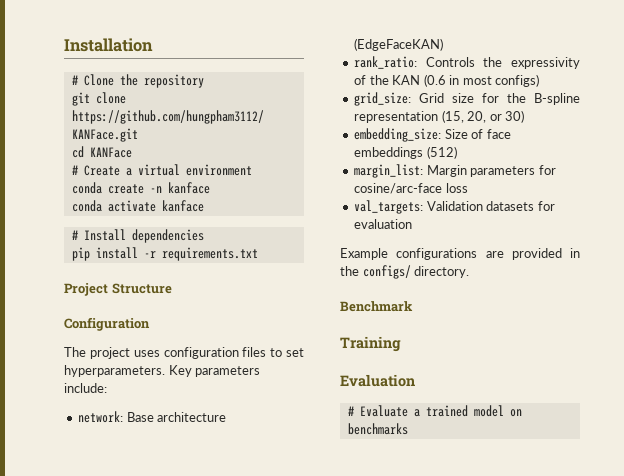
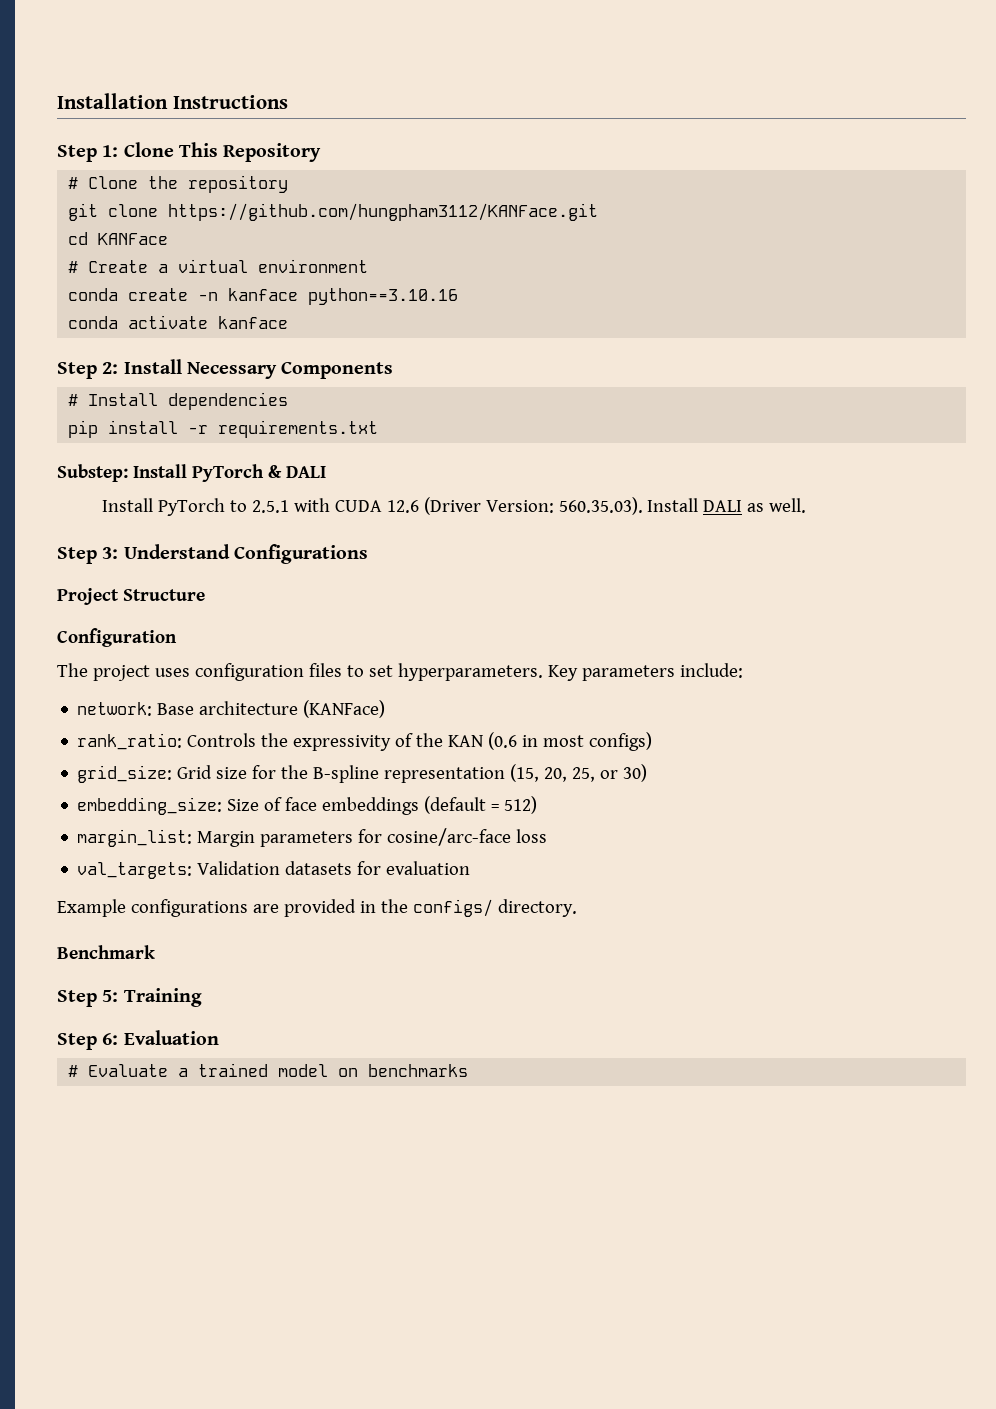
(153, 45) none -> [172,95,288,109] [57,142,322,162] Instructions // Step 1: Clone This Repository
(210, 188) none -> [308,288,459,305] python==3.10.16
(204, 206) none -> [57,359,394,379] // Step 2: Install Necessary Components
(258, 254) none -> [57,464,326,482] [101,497,807,516] [57,544,368,564] // Substep: Install PyTorch & DALI // Install PyTorch to 2.5.1 with CUDA 12.6 (Driver Version: 560.35.03). Install DALI as well. // Step 3: Understand Configurations
[354,38,444,51] (EdgeFaceKAN) -> [303,700,386,718] (KANFace)
(487, 117) none -> [572,767,596,782] 25,
[426,146,457,159] (512) -> [424,796,538,814] (default = 512)
(413, 306) none -> [57,990,119,1007] Step 5:
(401, 344) none -> [57,1033,119,1050] Step 6:

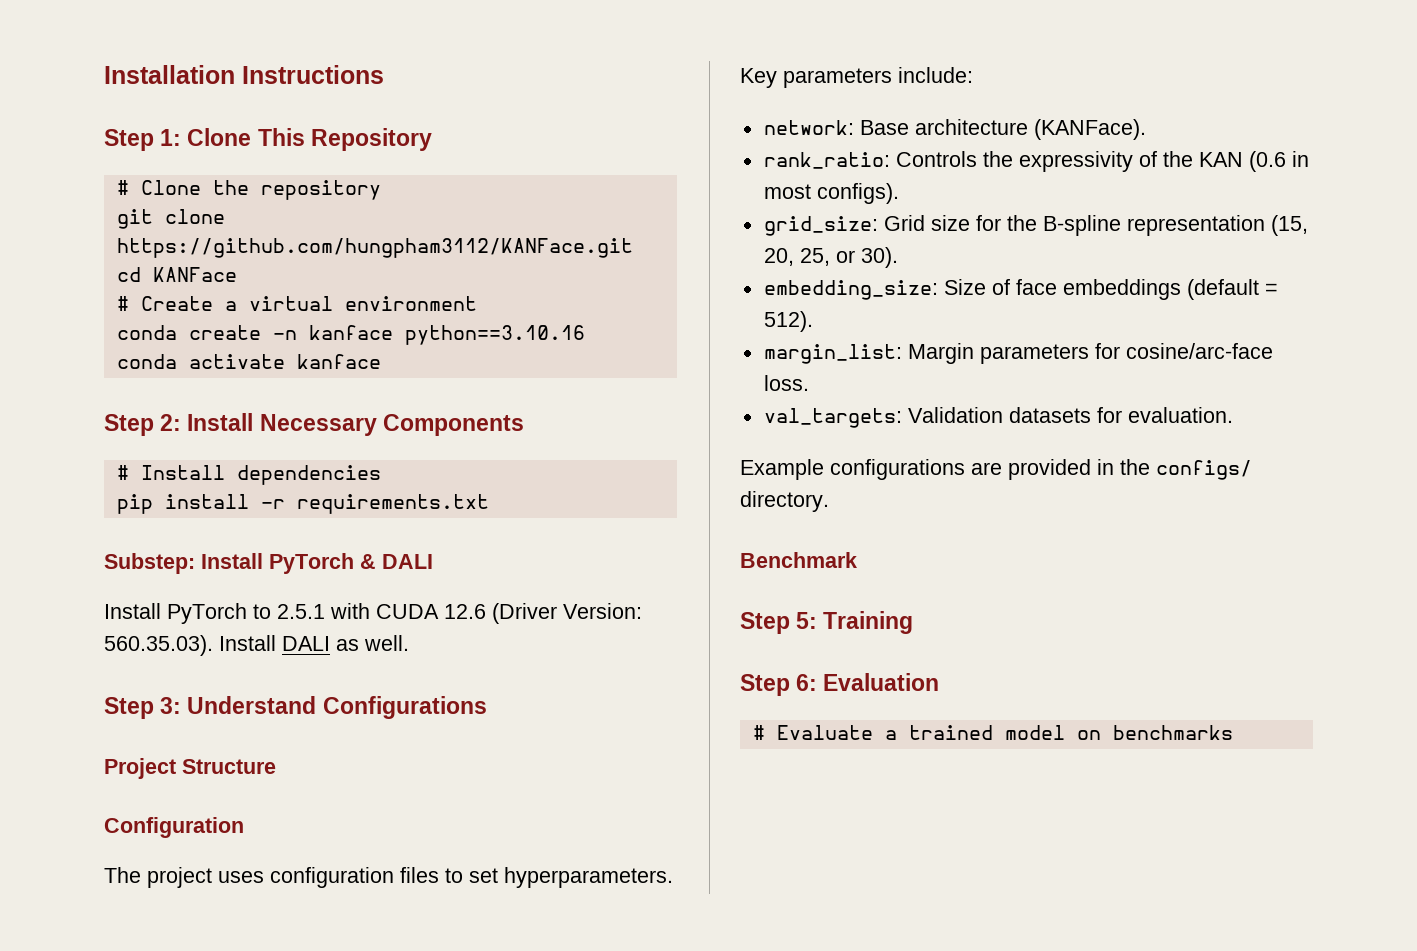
[303,700,386,718] (KANFace) -> [1033,119,1146,140] (KANFace).
[589,732,653,751] configs) -> [816,183,899,204] configs).
[623,764,648,782] 30) -> [860,247,898,268] 30).
[504,796,538,814] 512) -> [763,311,813,332] 512).
[516,829,548,843] loss -> [763,375,809,391] loss.
[386,861,471,875] evaluation -> [1127,407,1233,423] evaluation.

